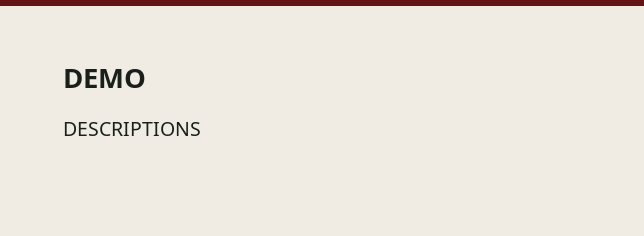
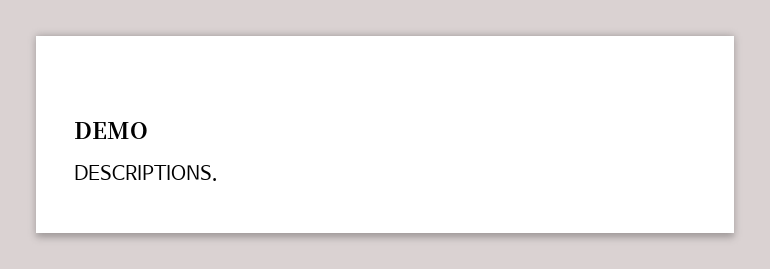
[63,122,201,136] DESCRIPTIONS -> [74,165,218,181] DESCRIPTIONS.

